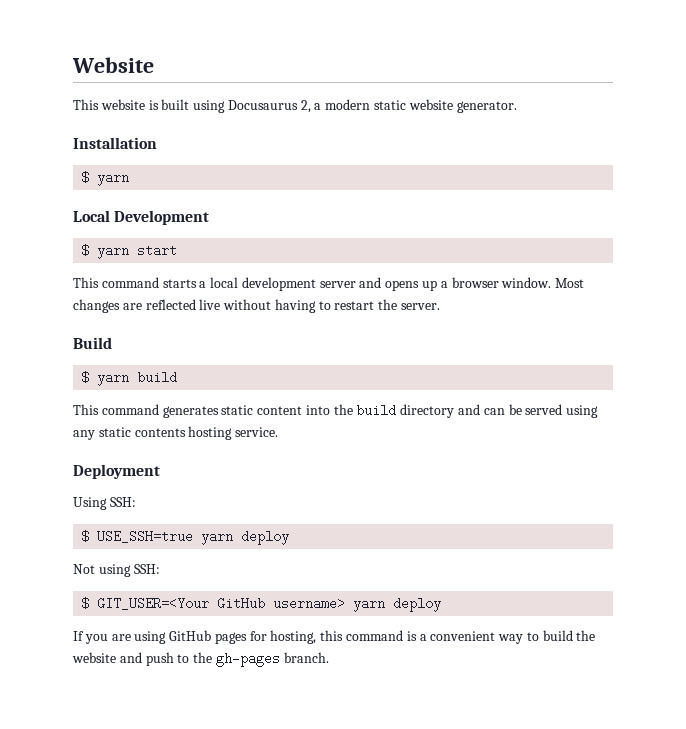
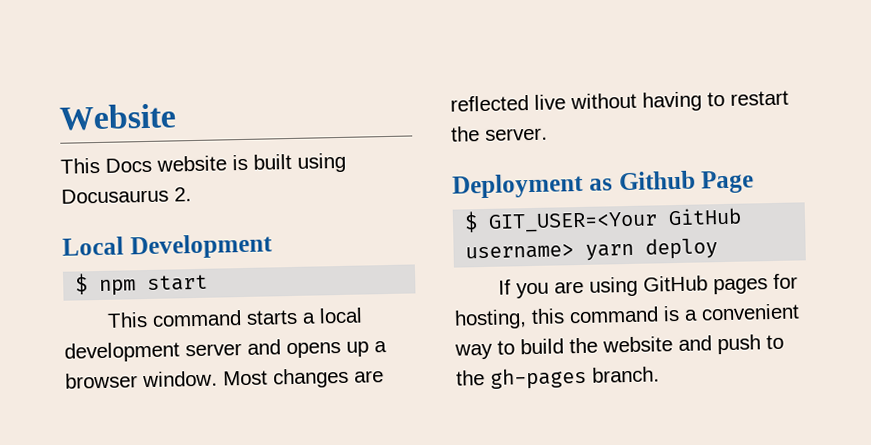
(99, 104) none -> [105,157,152,173] Docs
[300,99,517,113] [73,137,157,149] [81,171,130,186] 2, a modern static website generator. // Installation // $ yarn -> [174,187,192,202] 2.
[97,244,130,259] yarn -> [99,279,137,296] npm
[73,337,112,349] [81,371,178,386] [73,404,599,418] [73,426,279,440] [73,464,160,479] [73,497,136,510] [81,530,290,545] [73,564,160,577] Build // $ yarn build // This command generates static content into the build directory and can be served using any static contents hosting service. // Deployment // Using SSH: // $ USE_SSH=true yarn deploy // Not using SSH: -> [452,170,755,199] Deployment as Github Page

